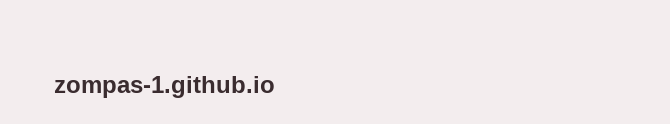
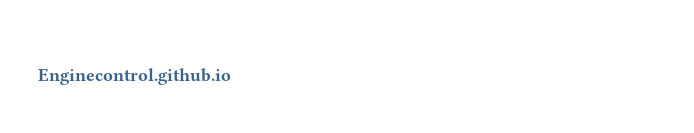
[54,76,275,98] zompas-1.github.io -> [38,68,231,85] Enginecontrol.github.io

